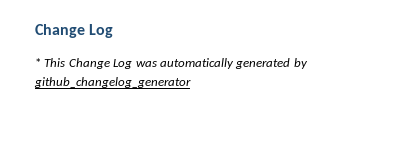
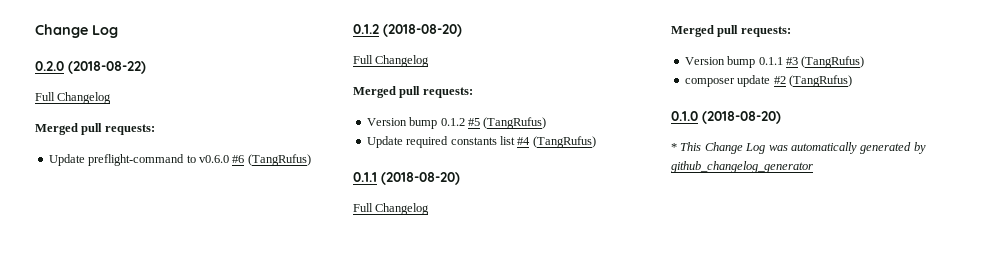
[35,24,114,38] Change Log -> [35,24,118,38] [35,61,146,74] [35,92,112,104] [35,123,155,135] [48,154,311,166] [353,24,462,37] [353,55,430,67] [353,86,473,98] [366,117,547,129] [366,136,596,148] [353,172,460,185] [353,203,430,215] [671,25,791,37] [684,56,865,68] [684,75,852,87] [671,111,781,124] Change Log // 0.2.0 (2018-08-22) // Full Changelog // Merged pull requests: // Update preflight-command to v0.6.0 #6 (TangRufus) // 0.1.2 (2018-08-20) // Full Changelog // Merged pull requests: // Version bump 0.1.2 #5 (TangRufus) // Update required constants list #4 (TangRufus) // 0.1.1 (2018-08-20) // Full Changelog // Merged pull requests: // Version bump 0.1.1 #3 (TangRufus) // composer update #2 (TangRufus) // 0.1.0 (2018-08-20)

